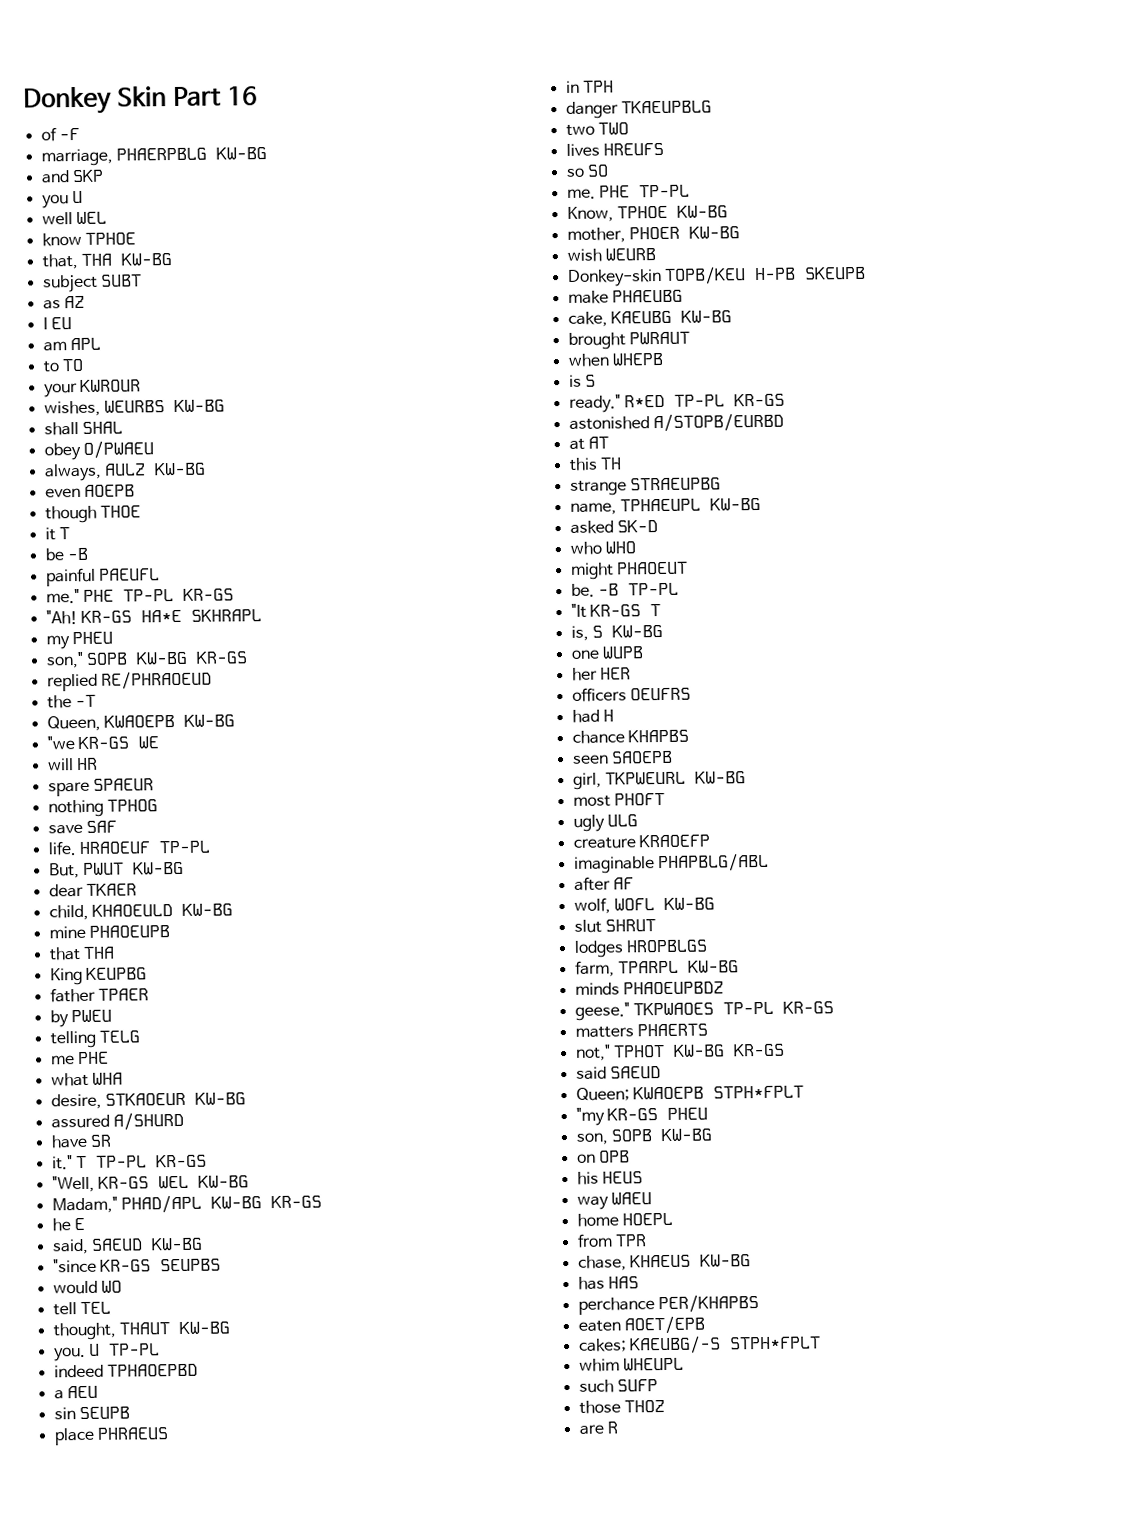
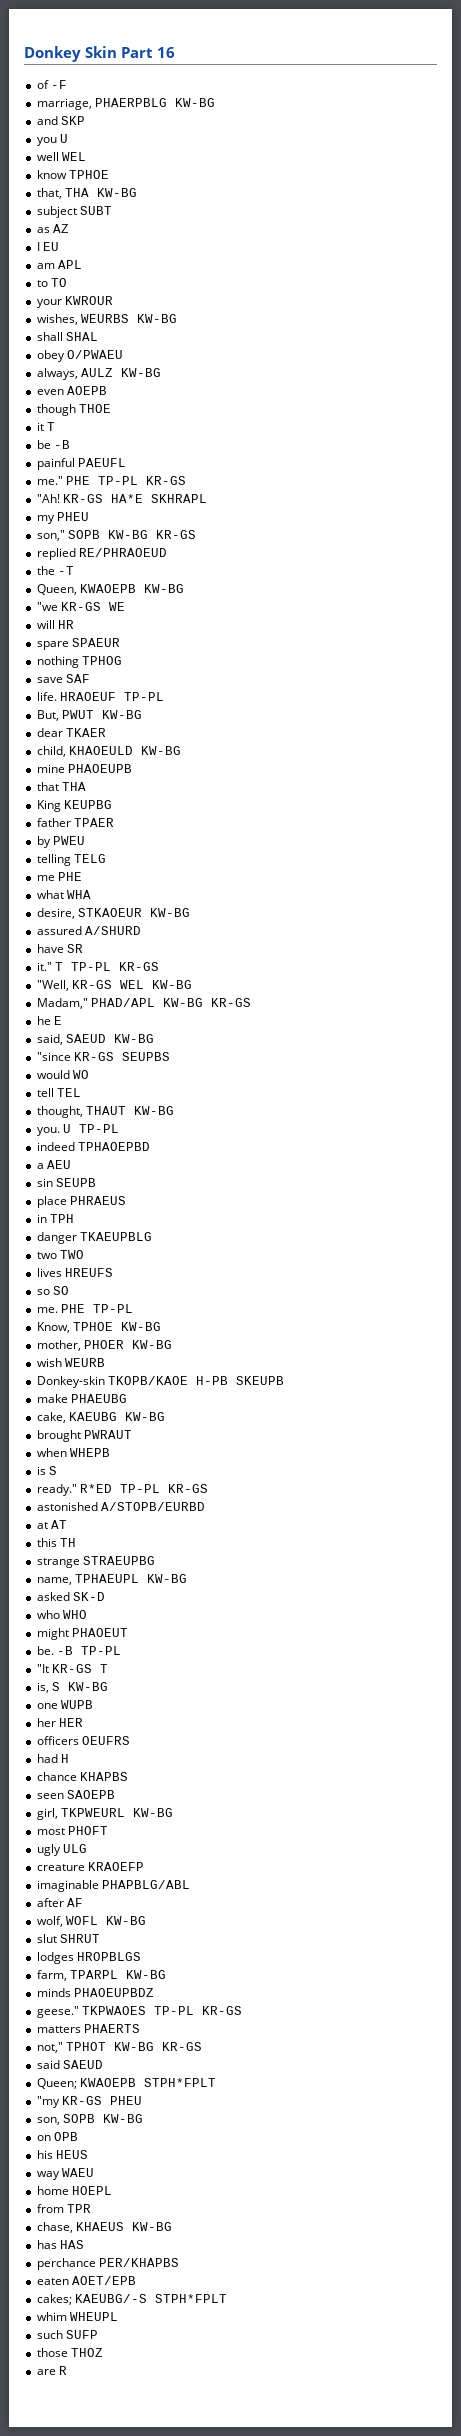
[663,266,746,285] TOPB/KEU -> [107,1376,188,1385] TKOPB/KAOE

